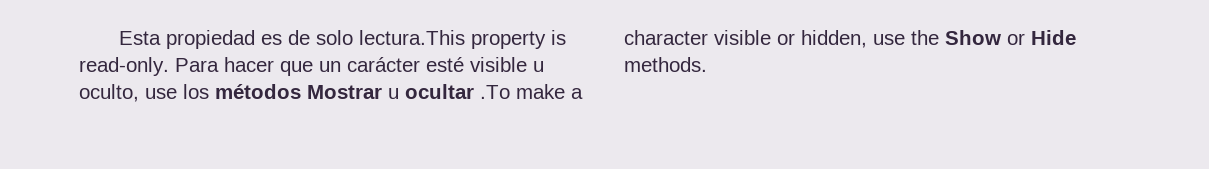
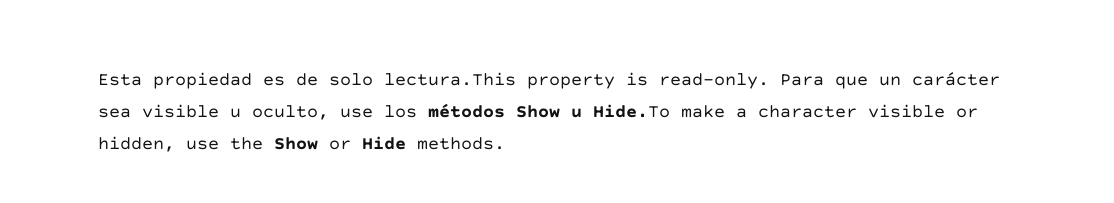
[224,57,274,72] hacer -> (824, 80) none
[426,57,464,72] esté -> [98,108,131,118] sea
[307,84,510,99] Mostrar u ocultar .To -> [516,104,670,118] Show u Hide.To

